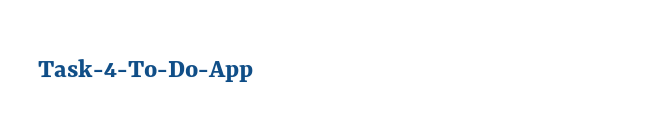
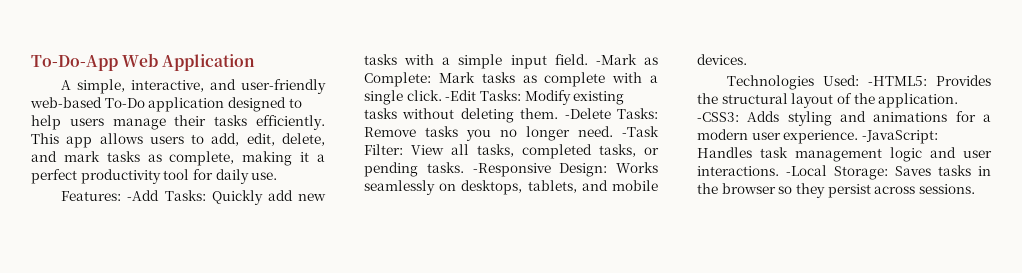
[37,59,254,83] Task-4-To-Do-App -> [31,53,256,71] [61,79,326,94] [30,97,302,112] [31,115,325,130] [31,133,325,148] [31,151,325,166] [31,169,278,184] [61,190,326,205] [364,54,658,69] [364,72,658,87] [364,90,625,105] [364,108,658,123] [364,126,659,141] [364,144,659,159] [364,162,658,177] [364,180,658,195] [697,54,747,65] [727,75,991,90] [697,93,959,108] [697,111,991,126] [697,129,938,144] [697,147,992,162] [697,165,991,180] [697,183,975,198] To-Do-App Web Application // A simple, interactive, and user-friendly web-based To-Do application designed to help users manage their tasks efficiently. This app allows users to add, edit, delete, and mark tasks as complete, making it a perfect productivity tool for daily use. // Features: -Add Tasks: Quickly add new tasks with a simple input field. -Mark as Complete: Mark tasks as complete with a single click. -Edit Tasks: Modify existing tasks without deleting them. -Delete Tasks: Remove tasks you no longer need. -Task Filter: View all tasks, completed tasks, or pending tasks. -Responsive Design: Works seamlessly on desktops, tablets, and mobile devices. // Technologies Used: -HTML5: Provides the structural layout of the application. -CSS3: Adds styling and animations for a modern user experience. -JavaScript: Handles task management logic and user interactions. -Local Storage: Saves tasks in the browser so they persist across sessions.

